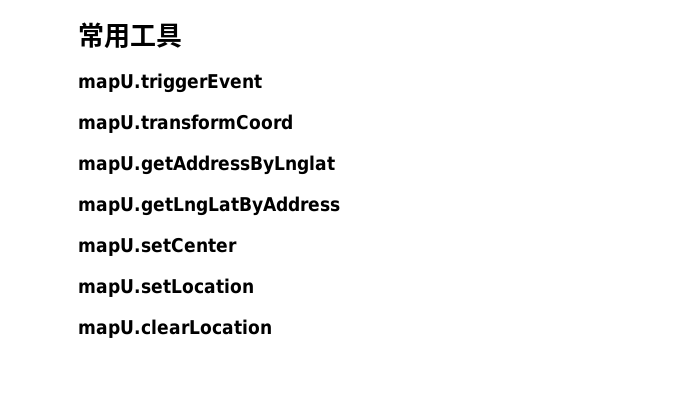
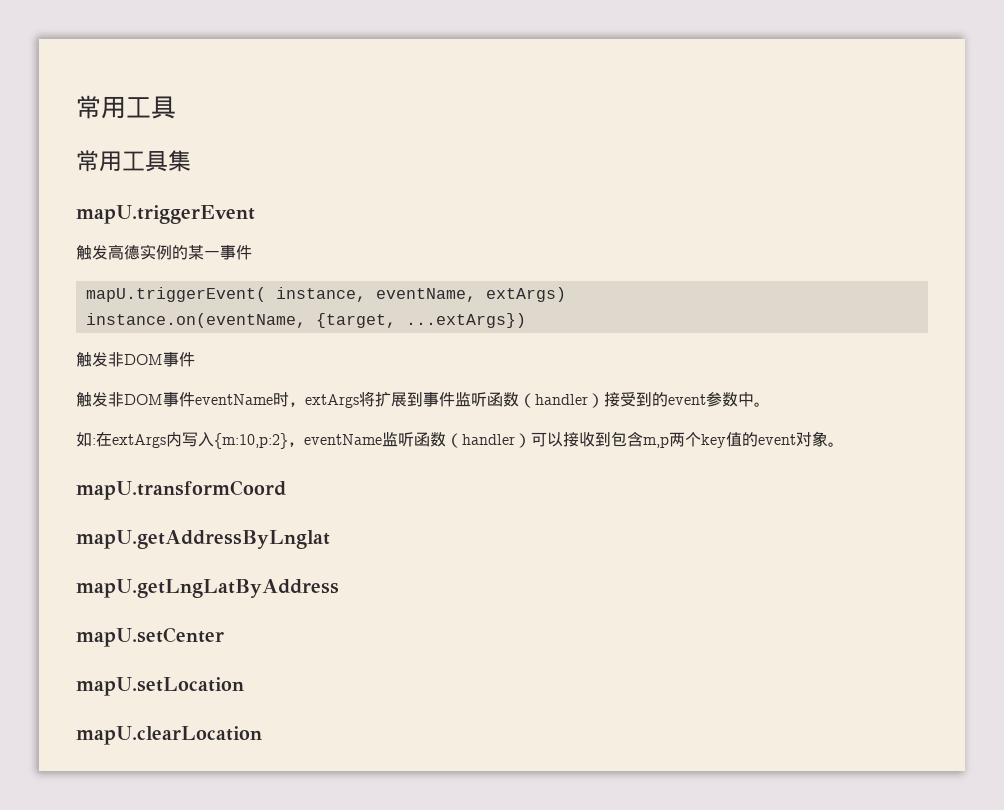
[78,22,182,49] 常用工具 -> [76,95,176,119] [76,150,191,172] 常用工具 // 常用工具集
(262, 83) none -> [76,244,252,260] [85,287,566,302] [85,313,526,328] [76,352,195,367] [76,391,770,408] [76,431,844,449] // 触发高德实例的某一事件 // mapU.triggerEvent( instance, eventName, extArgs) // instance.on(eventName, {target, ...extArgs}) // 触发非DOM事件 // 触发非DOM事件eventName时，extArgs将扩展到事件监听函数（handler）接受到的event参数中。 // 如:在extArgs内写入{m:10,p:2}，eventName监听函数（handler）可以接收到包含m,p两个key值的event对象。

